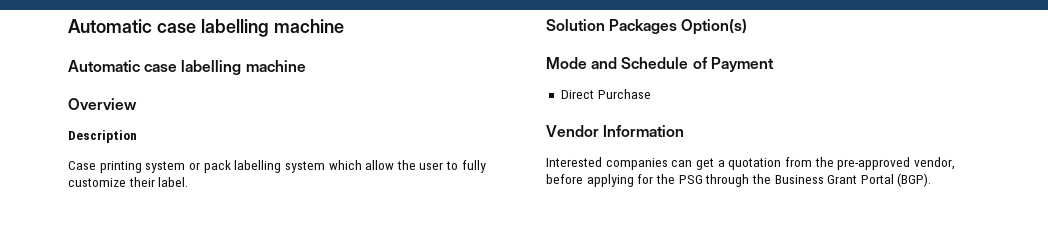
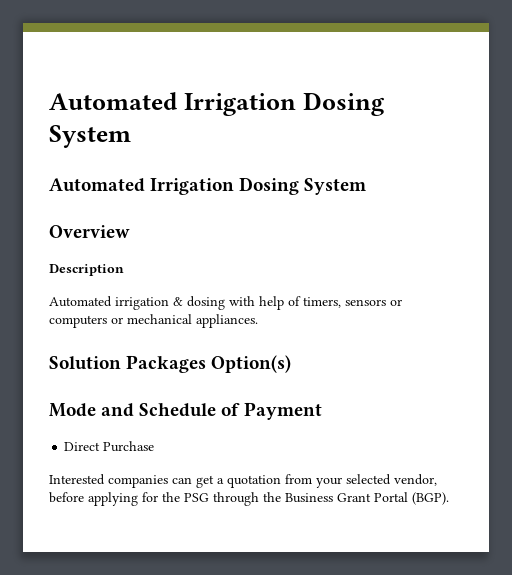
[68,19,344,37] [68,60,306,75] [68,98,137,110] [68,130,137,143] [68,160,486,173] [68,177,189,187] Automatic case labelling machine // Automatic case labelling machine // Overview // Description // Case printing system or pack labelling system which allow the user to fully customize their label. -> [49,92,385,116] [49,125,131,148] [49,177,367,195] [49,225,130,238] [49,264,124,276] [49,296,402,310] [49,314,258,328] Automated Irrigation Dosing System // Automated Irrigation Dosing System // Overview // Description // Automated irrigation & dosing with help of timers, sensors or computers or mechanical appliances.
[546,125,685,137] // Vendor Information -> (155, 446) none
[814,157,911,170] the pre-approved -> [316,474,391,488] your selected

